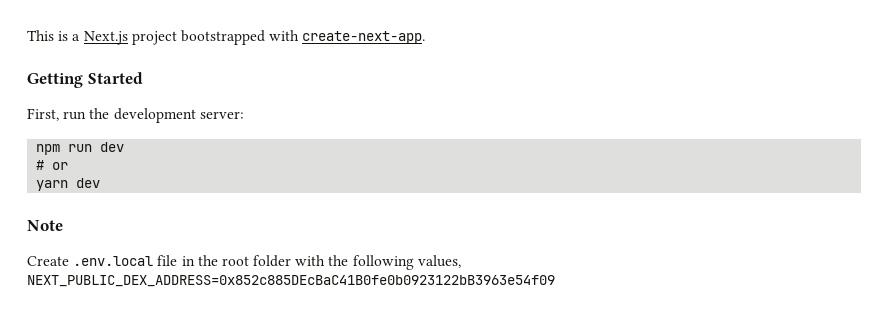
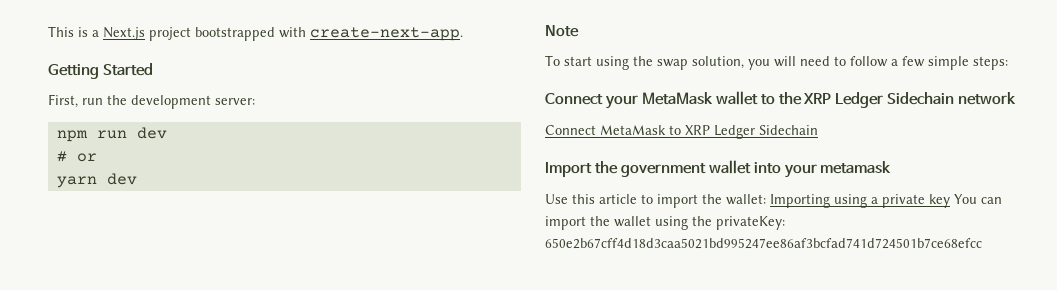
[27,255,461,270] [27,275,555,287] Create .env.local file in the root folder with the following values, NEXT_PUBLIC_DEX_ADDRESS=0x852c885DEcBaC41B0fe0b0923122bB3963e54f09 -> [545,55,1008,70] [545,91,1017,109] [545,125,818,139] [545,160,892,178] [545,194,1002,208] [545,216,785,230] [545,238,982,249] To start using the swap solution, you will need to follow a few simple steps: // Connect your MetaMask wallet to the XRP Ledger Sidechain network // Connect MetaMask to XRP Ledger Sidechain // Import the government wallet into your metamask // Use this article to import the wallet: Importing using a private key You can import the wallet using the privateKey: 650e2b67cff4d18d3caa5021bd995247ee86af3bcfad741d724501b7ce68efcc

